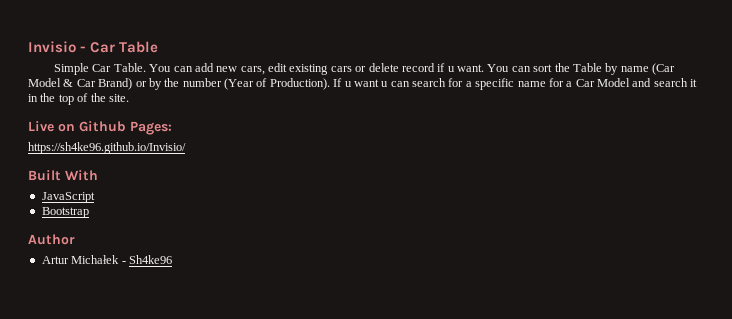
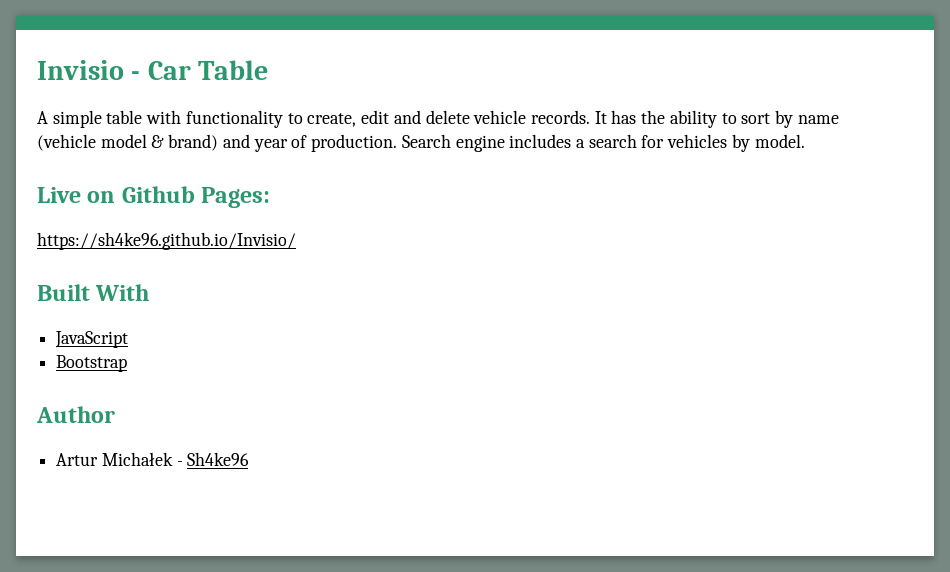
[54,63,676,75] [28,78,698,90] [28,93,129,105] Simple Car Table. You can add new cars, edit existing cars or delete record if u want. You can sort the Table by name (Car Model & Car Brand) or by the number (Year of Production). If u want u can search for a specific name for a Car Model and search it in the top of the site. -> [37,110,839,128] [37,134,805,152] A simple table with functionality to create, edit and delete vehicle records. It has the ability to sort by name (vehicle model & brand) and year of production. Search engine includes a search for vehicles by model.

